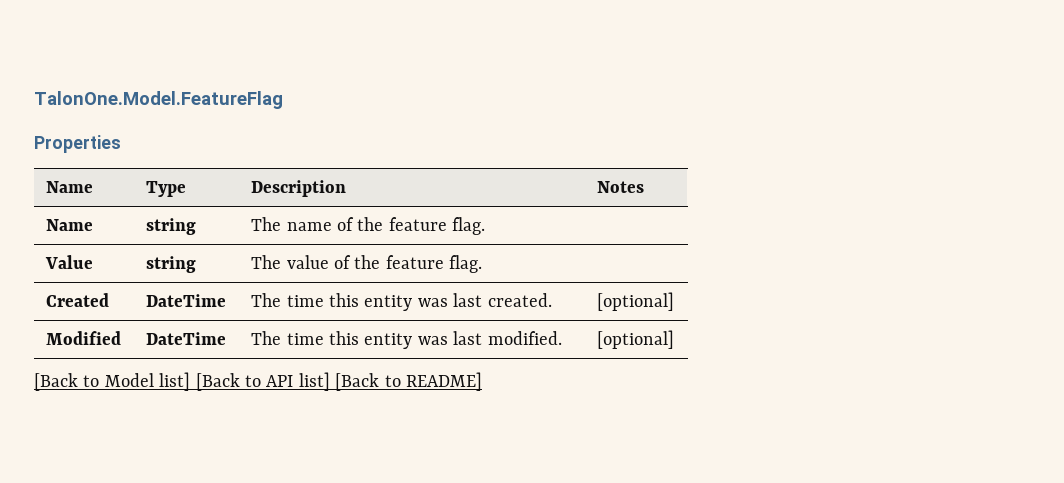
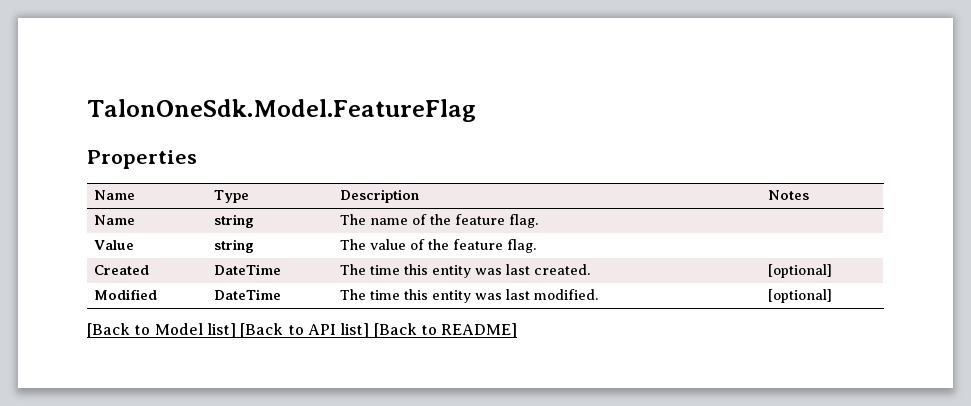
[34,91,283,109] TalonOne.Model.FeatureFlag -> [87,99,476,122] TalonOneSdk.Model.FeatureFlag

